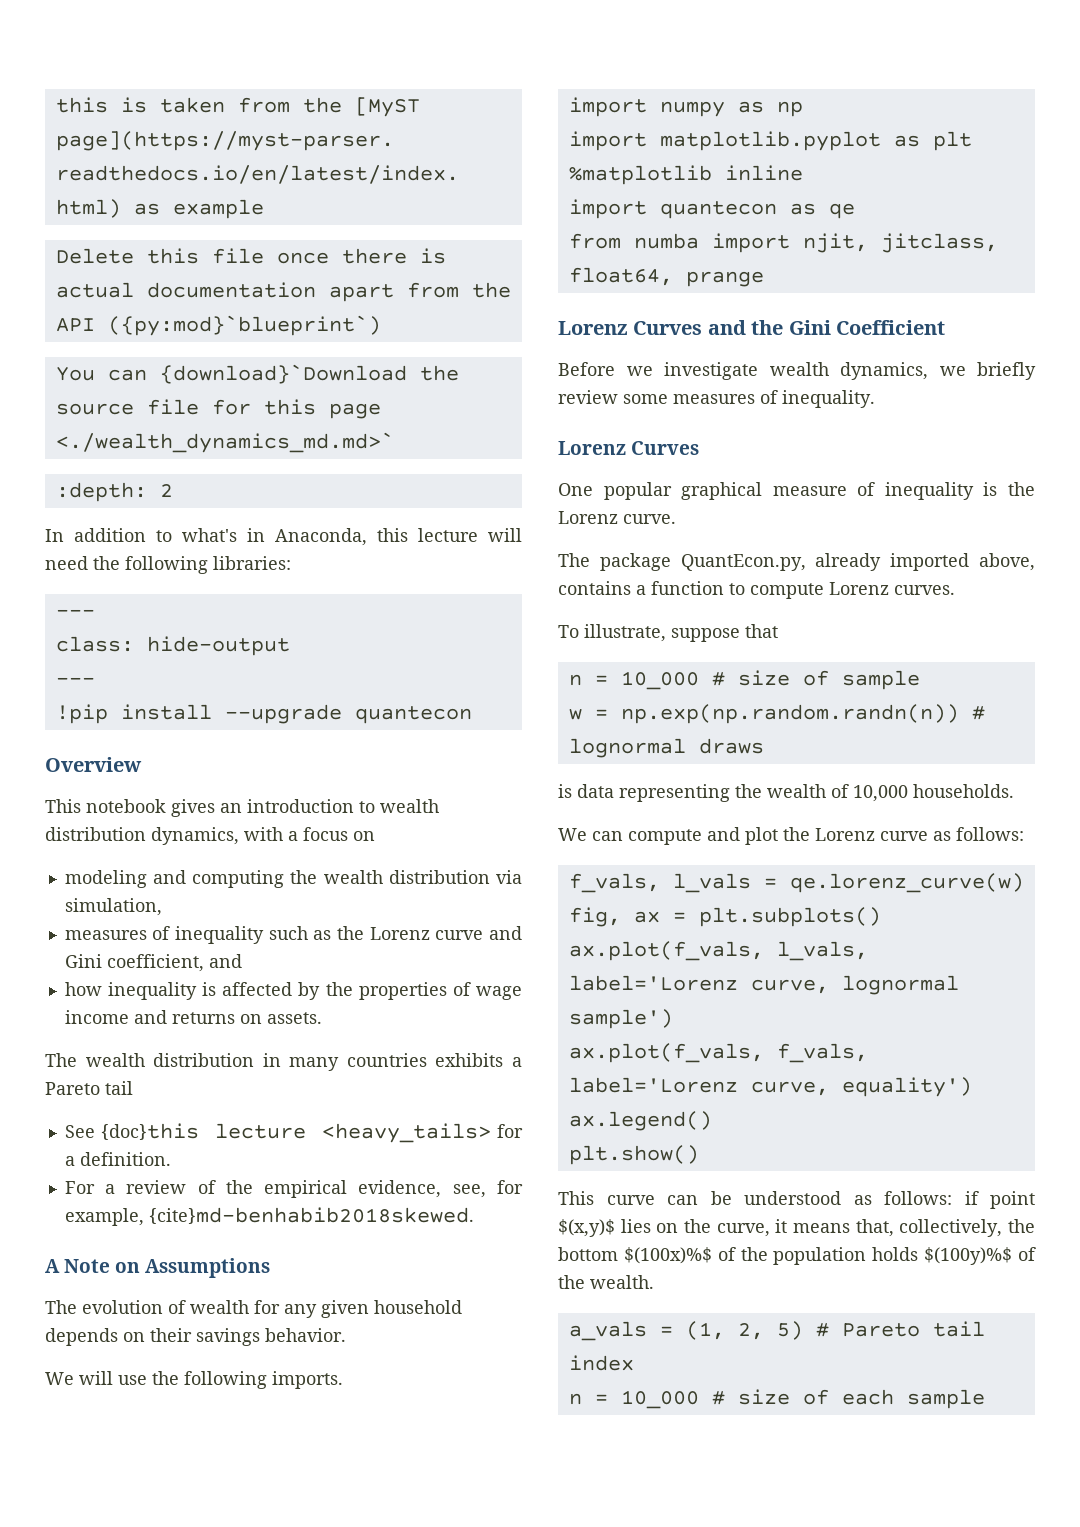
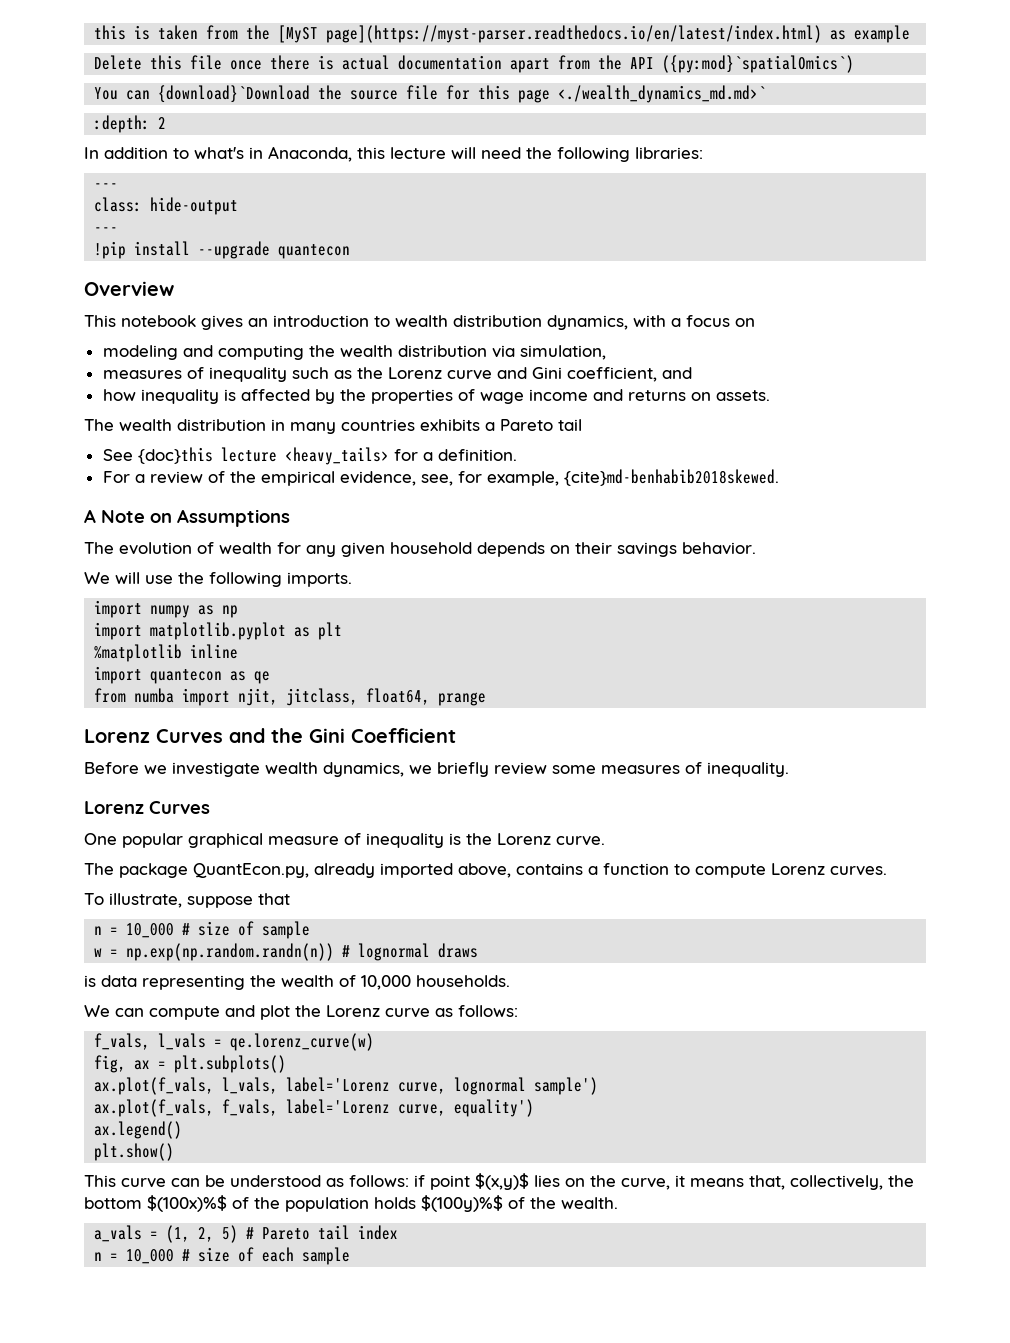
[107,315,381,336] ({py:mod}`blueprint`) -> [662,55,855,73] ({py:mod}`spatialOmics`)

